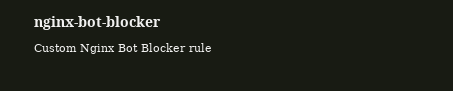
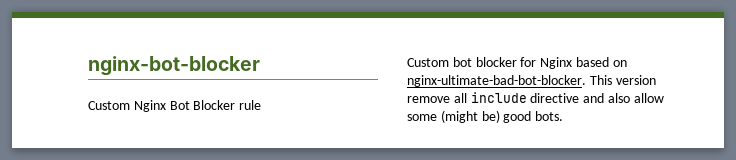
(212, 47) none -> [407,57,627,69] [407,75,656,87] [407,92,664,103] [407,110,564,123] // Custom bot blocker for Nginx based on nginx-ultimate-bad-bot-blocker. This version remove all include directive and also allow some (might be) good bots.

